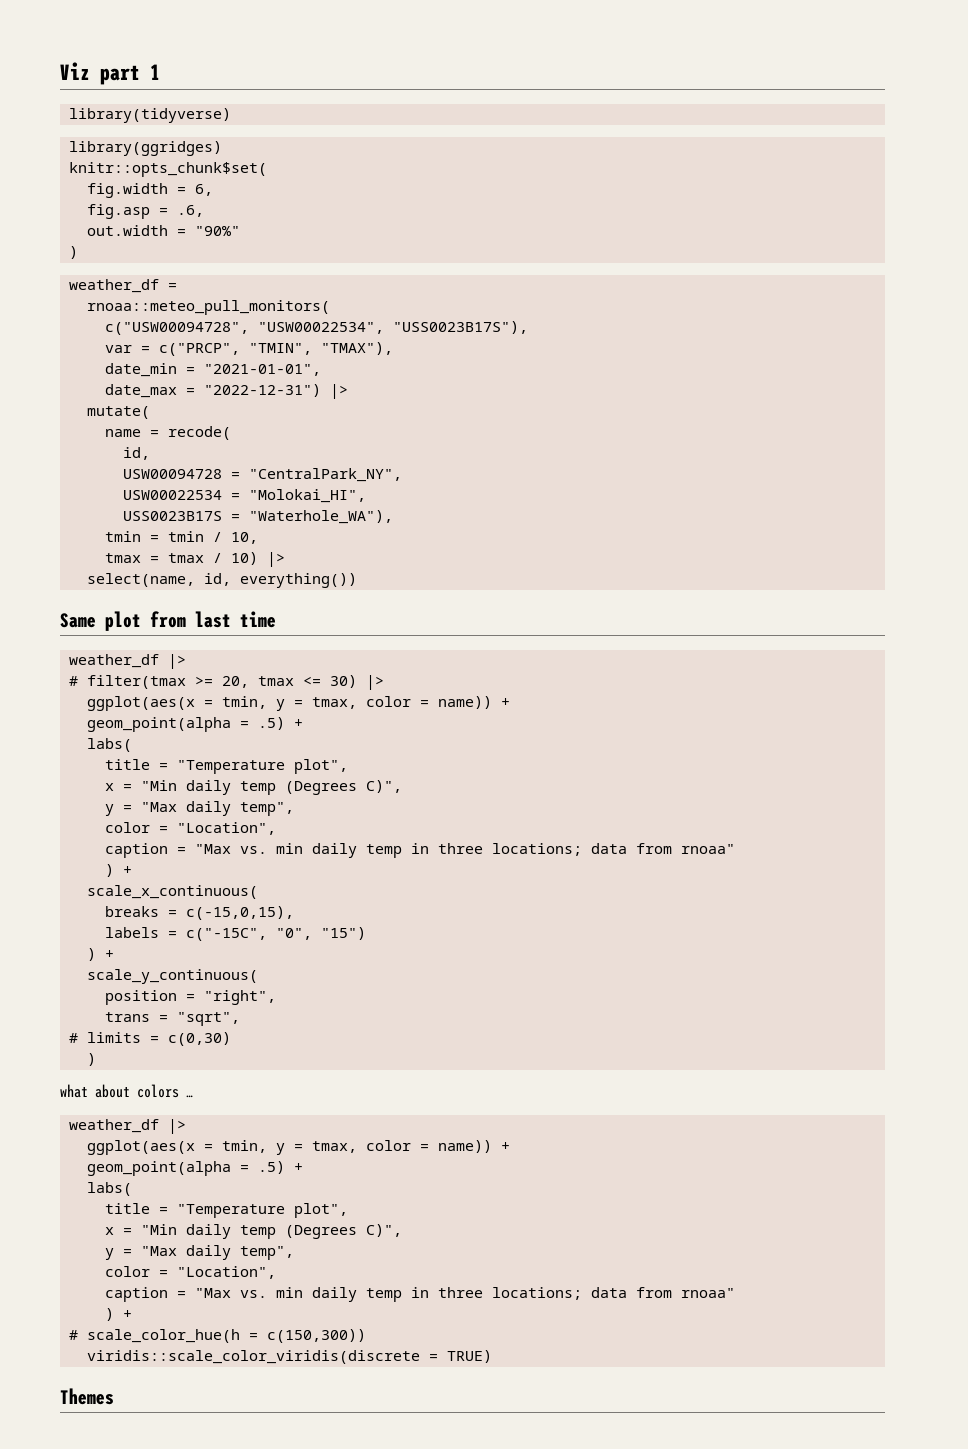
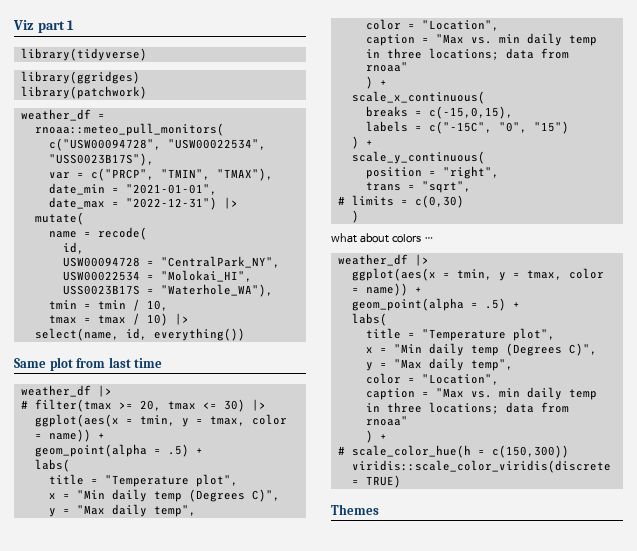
[69,162,268,177] [87,183,214,198] [87,204,205,219] [87,225,241,236] [69,246,79,259] knitr::opts_chunk$set( // fig.width = 6, // fig.asp = .6, // out.width = "90%" // ) -> [20,86,147,99] library(patchwork)

